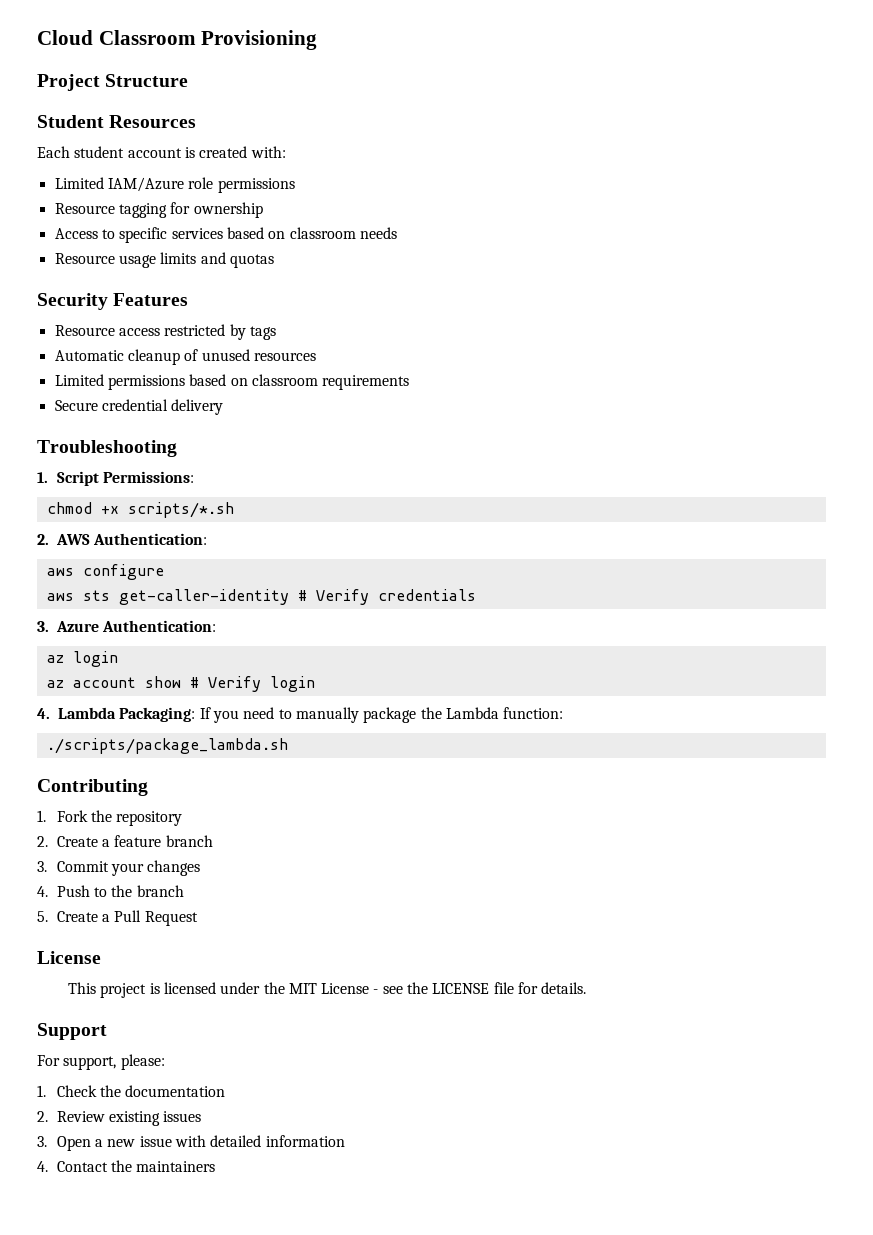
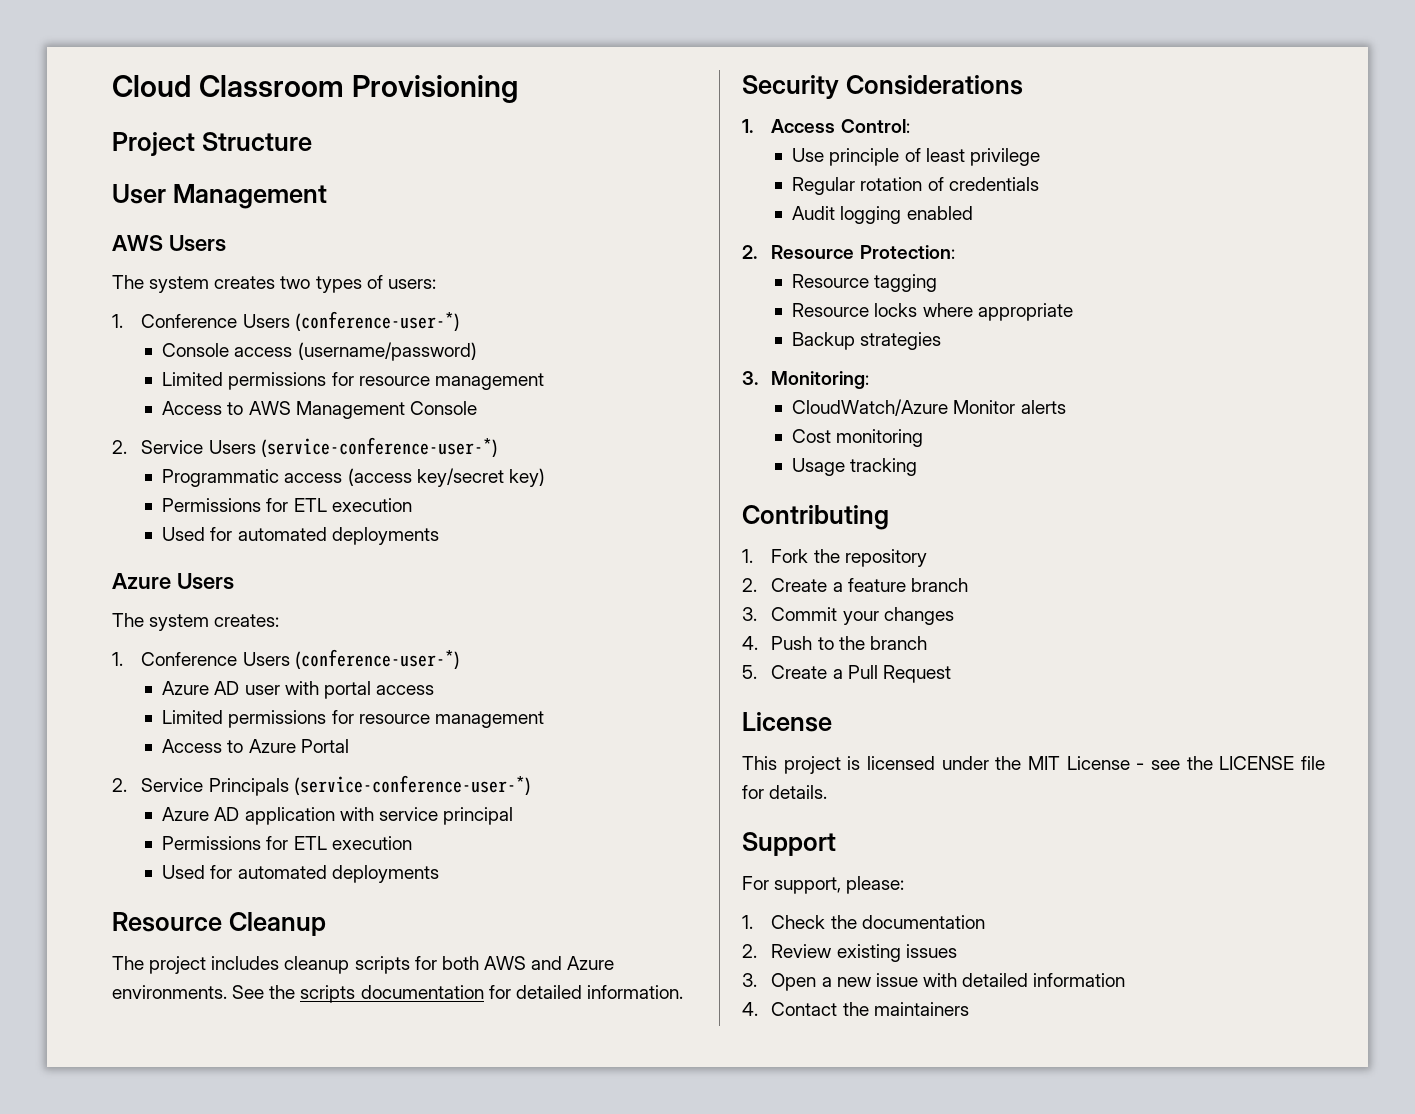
[37,115,197,128] [37,146,286,158] [54,177,295,193] [54,202,263,218] [54,227,397,243] [54,252,274,268] [37,293,189,310] [54,324,276,340] [54,349,316,365] [54,374,410,390] [54,399,224,415] [37,440,177,457] [37,471,194,486] [46,502,234,518] [37,533,208,545] [46,564,164,580] [46,589,476,605] [37,620,217,632] [46,651,118,667] [46,676,315,692] [37,707,564,723] [46,738,288,754] Student Resources // Each student account is created with: // Limited IAM/Azure role permissions // Resource tagging for ownership // Access to specific services based on classroom needs // Resource usage limits and quotas // Security Features // Resource access restricted by tags // Automatic cleanup of unused resources // Limited permissions based on classroom requirements // Secure credential delivery // Troubleshooting // 1. Script Permissions: // chmod +x scripts/*.sh // 2. AWS Authentication: // aws configure // aws sts get-caller-identity # Verify credentials // 3. Azure Authentication: // az login // az account show # Verify login // 4. Lambda Packaging: If you need to manually package the Lambda function: // ./scripts/package_lambda.sh -> [112,184,327,209] [112,235,226,252] [112,275,436,293] [112,311,460,331] [162,342,477,361] [162,372,544,390] [162,401,477,419] [112,437,498,457] [162,468,545,487] [162,498,412,512] [162,527,439,545] [112,573,234,590] [112,613,280,631] [112,649,460,669] [162,681,434,699] [162,710,544,728] [162,739,349,753] [112,775,531,796] [162,807,513,825] [162,836,412,850] [162,865,439,883] [112,912,326,936] [112,956,615,974] [112,985,683,1003] [742,75,1023,99] [742,119,910,133] [792,148,1040,166] [792,177,1039,195] [792,206,973,224] [742,245,955,259] [792,274,938,292] [792,303,1073,321] [792,332,942,350] [742,371,870,389] [792,399,1066,416] [792,429,924,447] [792,458,918,476] User Management // AWS Users // The system creates two types of users: // 1. Conference Users (conference-user-*) // Console access (username/password) // Limited permissions for resource management // Access to AWS Management Console // 2. Service Users (service-conference-user-*) // Programmatic access (access key/secret key) // Permissions for ETL execution // Used for automated deployments // Azure Users // The system creates: // 1. Conference Users (conference-user-*) // Azure AD user with portal access // Limited permissions for resource management // Access to Azure Portal // 2. Service Principals (service-conference-user-*) // Azure AD application with service principal // Permissions for ETL execution // Used for automated deployments // Resource Cleanup // The project includes cleanup scripts for both AWS and Azure environments. See the scripts documentation for detailed information. // Security Considerations // 1. Access Control: // Use principle of least privilege // Regular rotation of credentials // Audit logging enabled // 2. Resource Protection: // Resource tagging // Resource locks where appropriate // Backup strategies // 3. Monitoring: // CloudWatch/Azure Monitor alerts // Cost monitoring // Usage tracking

